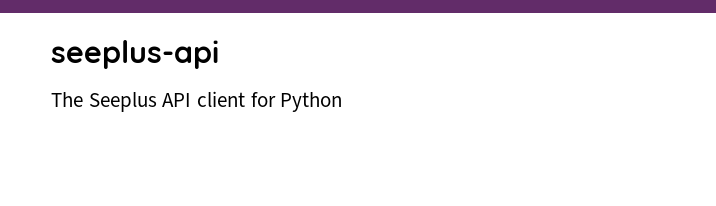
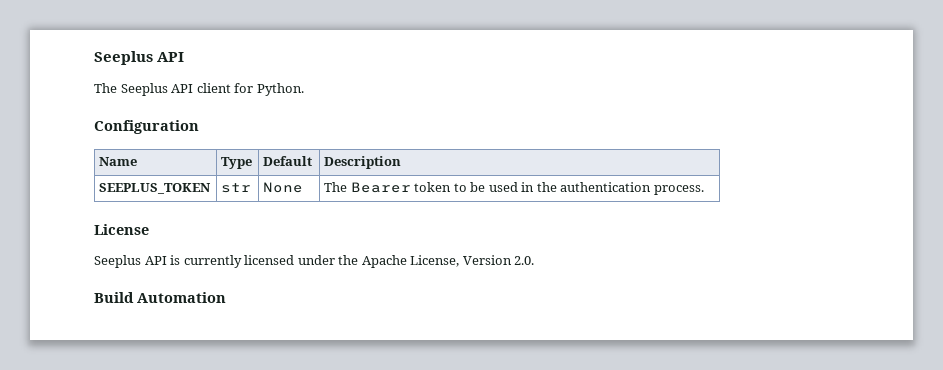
[51,40,219,69] seeplus-api -> [94,51,185,65] Seeplus API
[280,92,343,112] Python -> [256,83,304,96] [94,120,199,134] [99,157,138,166] [221,157,253,169] [263,156,313,166] [324,156,402,169] [99,183,212,194] [221,183,252,193] [263,182,304,193] [324,182,704,195] [94,224,149,235] [94,255,535,268] [94,292,226,303] Python. // Configuration // Name | Type | Default | Description // SEEPLUS_TOKEN | str | None | The Bearer token to be used in the authentication process. // License // Seeplus API is currently licensed under the Apache License, Version 2.0. // Build Automation

